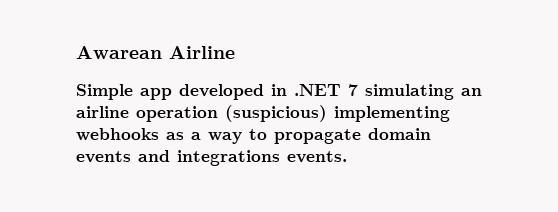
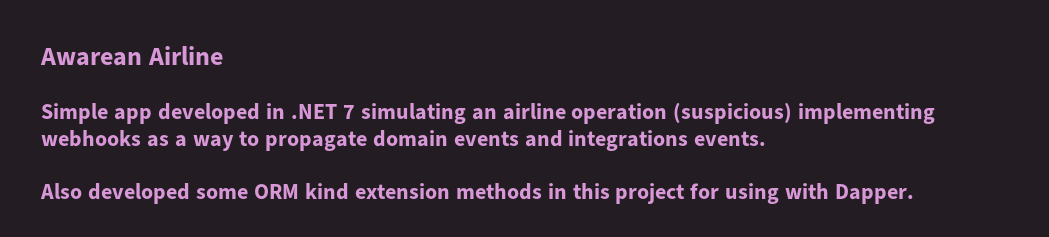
(347, 157) none -> [40,183,915,204] // Also developed some ORM kind extension methods in this project for using with Dapper.

